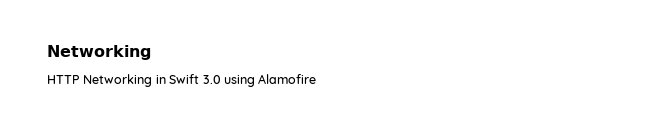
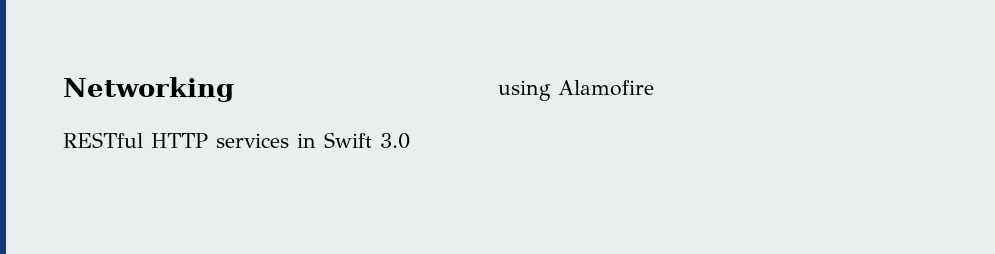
[47,74,153,87] HTTP Networking -> [63,132,289,148] RESTful HTTP services

